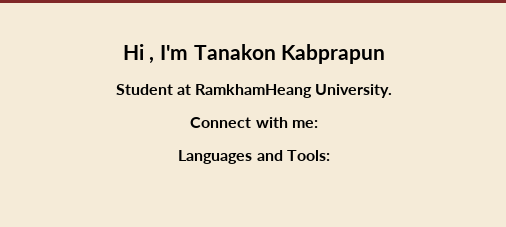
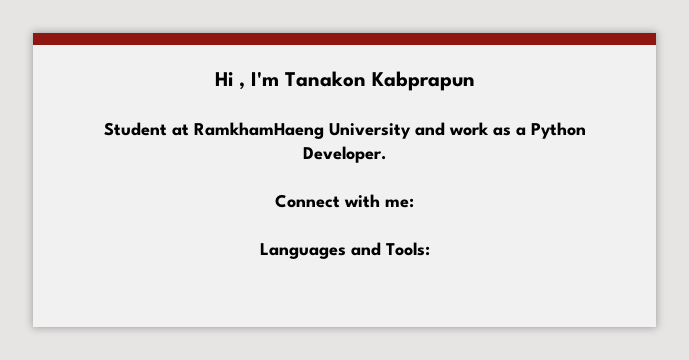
[195,84,393,98] RamkhamHeang University. -> [193,122,586,139] [303,146,386,163] RamkhamHaeng University and work as a Python Developer.

